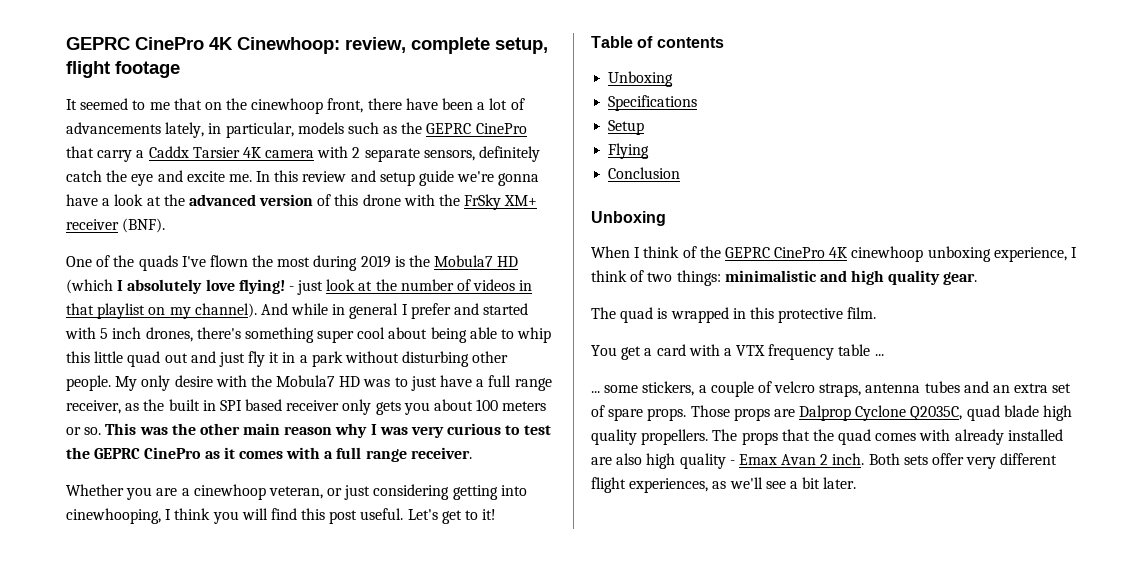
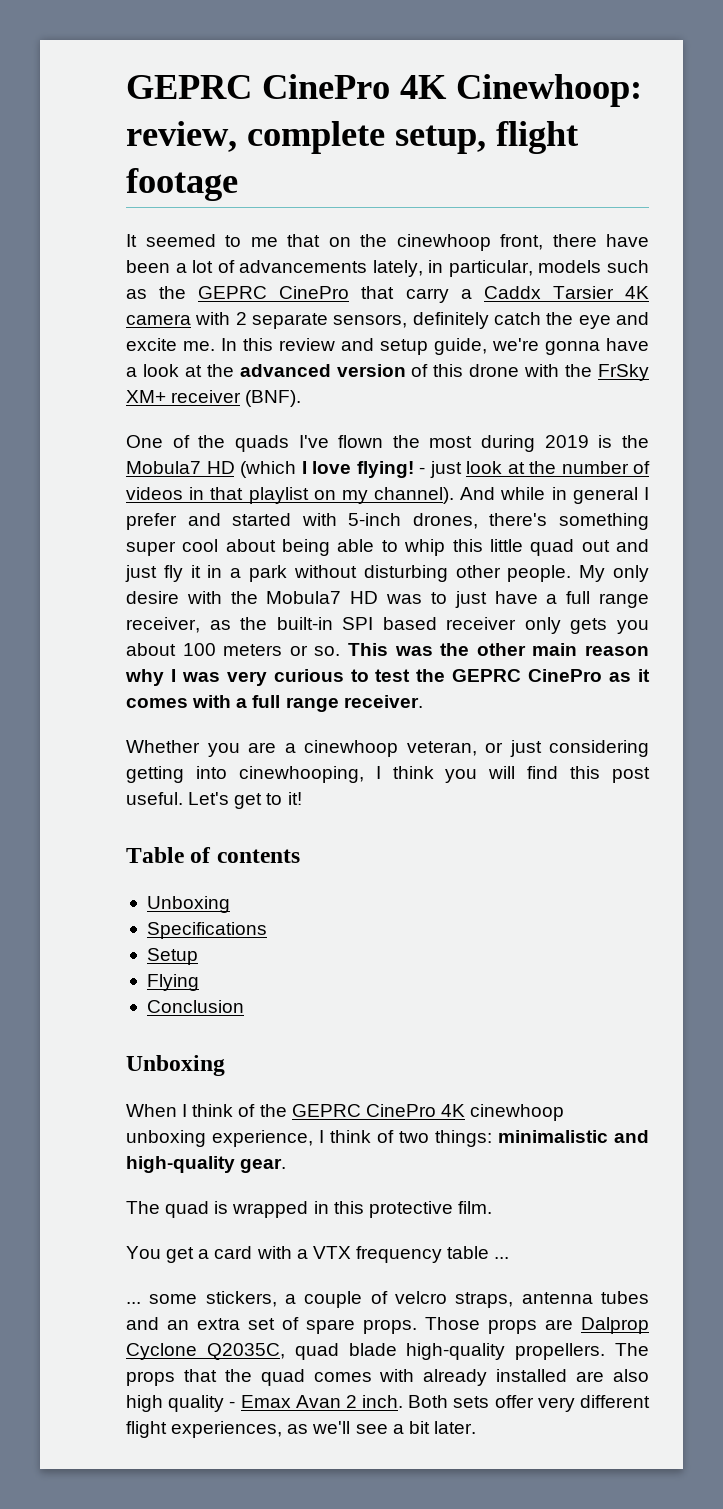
[419,170,455,186] guide -> [434,338,487,355] guide,
[127,279,203,294] absolutely -> (307, 467) none
[100,327,142,339] 5 inch -> [348,513,402,526] 5-inch
[168,399,216,411] built in -> [276,617,333,630] built-in
[851,270,941,285] high quality -> [126,1156,235,1173] high-quality
[1043,405,1073,421] [591,429,637,445] high quality -> [406,1343,506,1360] high-quality

